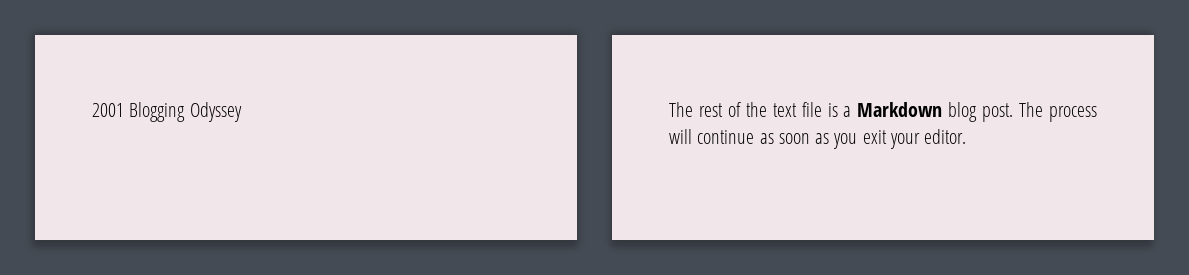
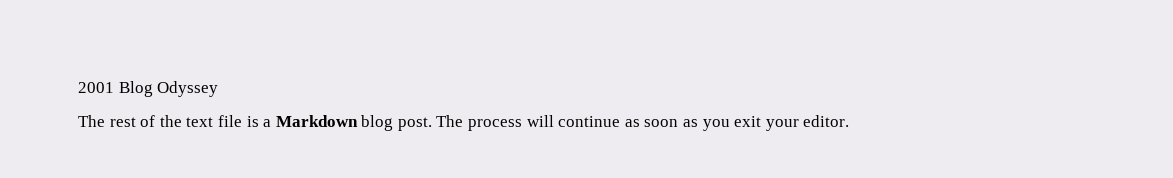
[129,102,186,122] Blogging -> [118,81,153,97] Blog

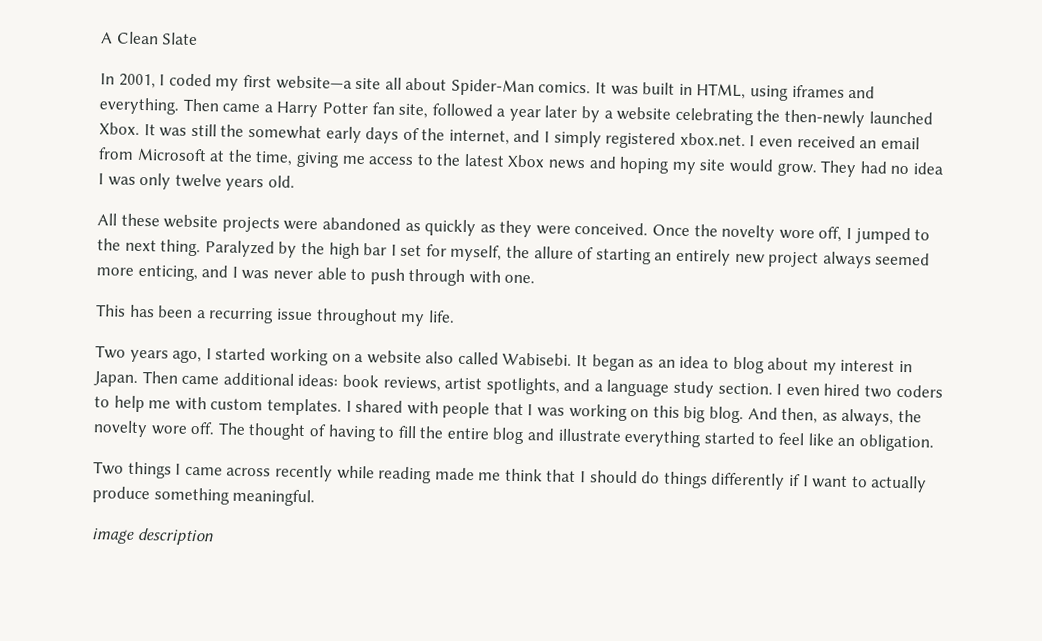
[78,81,219,97] [78,115,850,131] 2001 Blog Odyssey // The rest of the text file is a Markdown blog post. The process will continue as soon as you exit your editor. -> [101,31,199,46] [100,73,876,101] [99,97,933,128] [99,122,920,150] [98,147,943,178] [98,172,295,192] [97,213,931,245] [97,238,931,269] [96,264,536,286] [96,304,455,327] [95,345,913,375] [93,371,943,398] [94,395,922,426] [93,420,934,452] [93,461,928,493] [92,486,316,507] [91,528,214,546] A Clean Slate // In 2001, I coded my first website—a site all about Spider-Man comics. It was built in HTML, using iframes and everything. Then came a Harry Potter fan site, followed a year later by a website celebrating the then-newly launched Xbox. It was still the somewhat early days of the internet, and I simply registered xbox.net. I even received an email from Microsoft at the time, giving me access to the latest Xbox news and hoping my site would grow. They had no idea I was only twelve years old. // All these website projects were abandoned as quickly as they were conceived. Once the novelty wore off, I jumped to the next thing. Paralyzed by the high bar I set for myself, the allure of starting an entirely new project always seemed more enticing, and I was never able to push through with one. // This has been a recurring issue throughout my life. // Two years ago, I started working on a website also called Wabisebi. It began as an idea to blog about my interest in Japan. Then came additional ideas: book reviews, artist spotlights, and a language study section. I even hired two coders to help me with custom templates. I shared with people that I was working on this big blog. And then, as always, the novelty wore off. The thought of having to fill the entire blog and illustrate everything started to feel like an obligation. // Two things I came across recently while reading made me think that I should do things differently if I want to actually produce something meaningful. // image description

